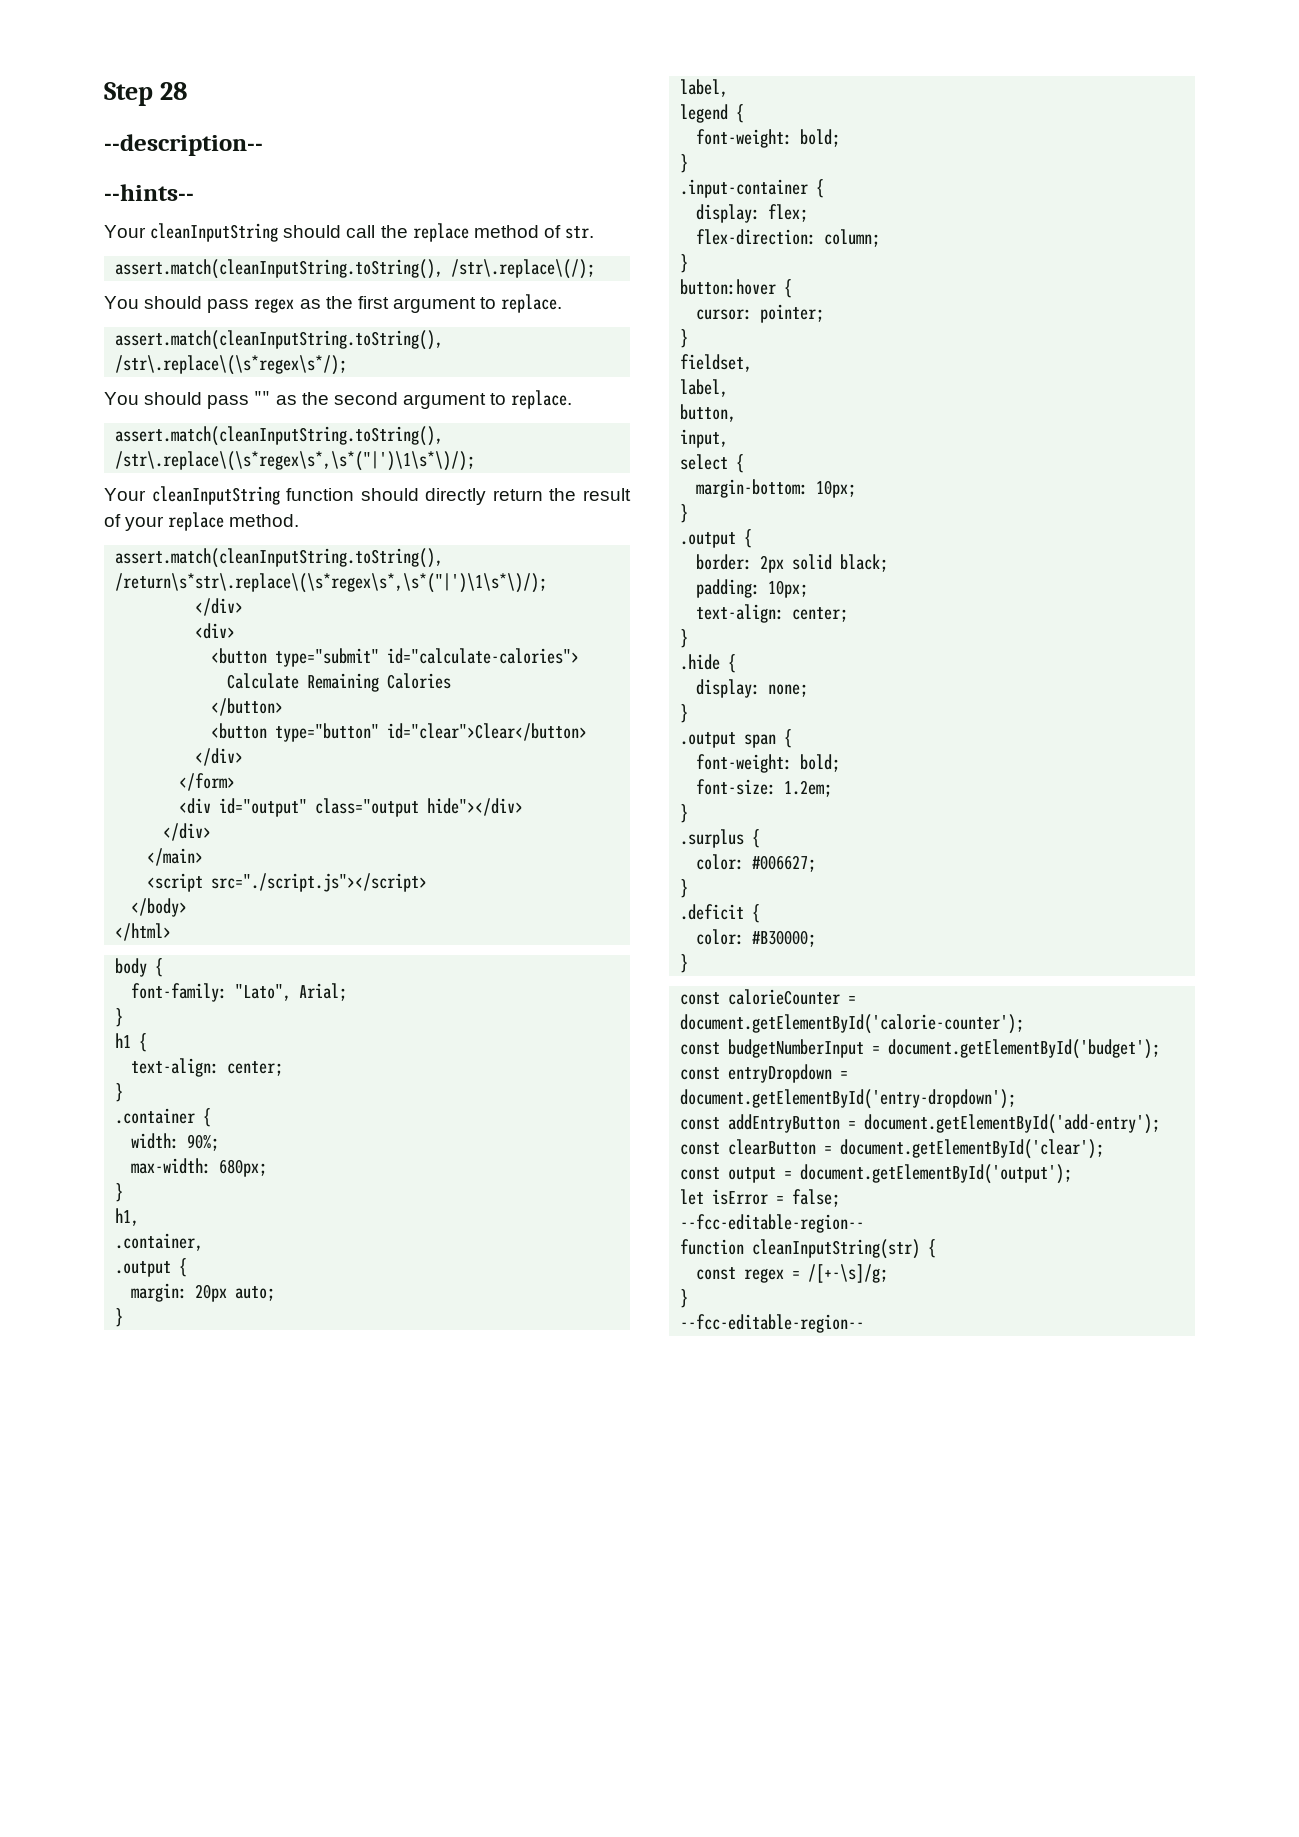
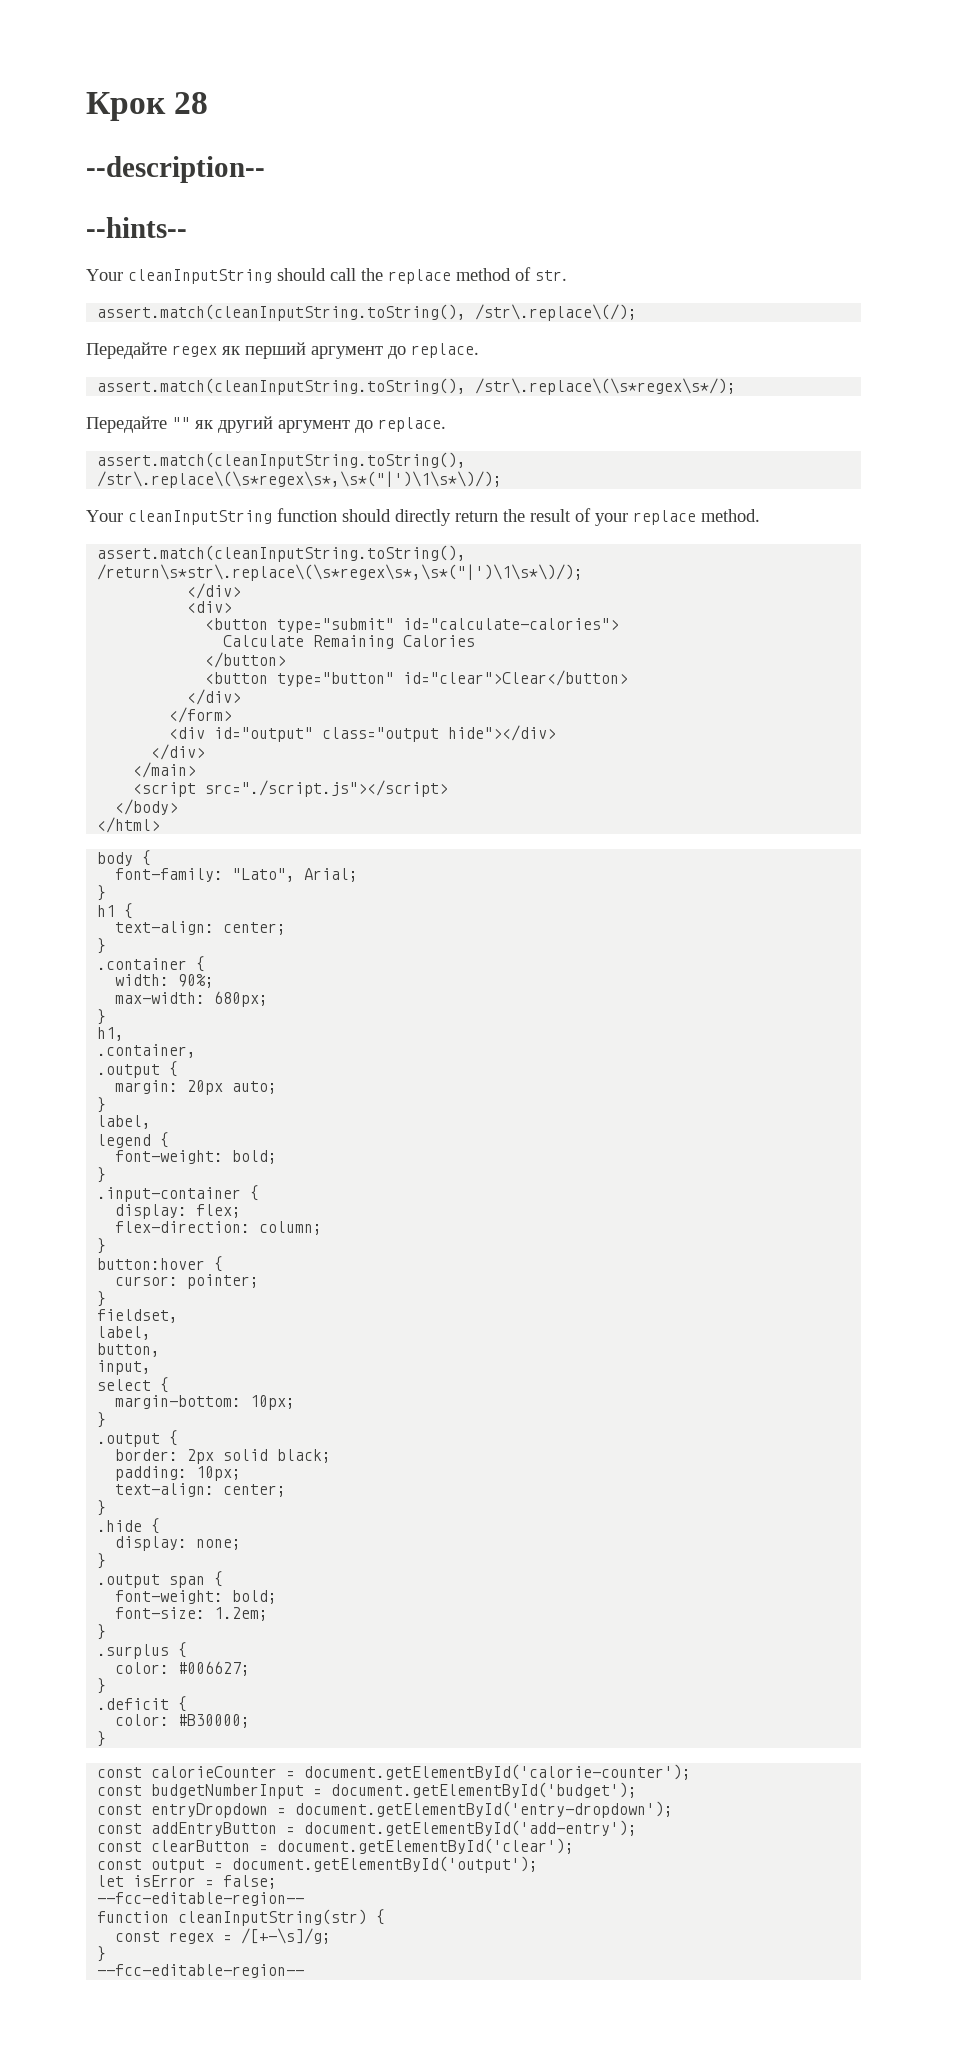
[104,82,153,106] Step -> [86,92,166,121] Крок
[104,294,563,313] [115,330,444,350] [115,355,348,375] [104,391,507,409] You should pass regex as the first argument to replace. // assert.match(cleanInputString.toString(), /str\.replace\(\s*regex\s*/); // You should pass "" as the second argument to -> [86,342,479,359] [97,378,737,395] [86,416,373,433] Передайте regex як перший аргумент до replace. // assert.match(cleanInputString.toString(), /str\.replace\(\s*regex\s*/); // Передайте "" як другий аргумент до

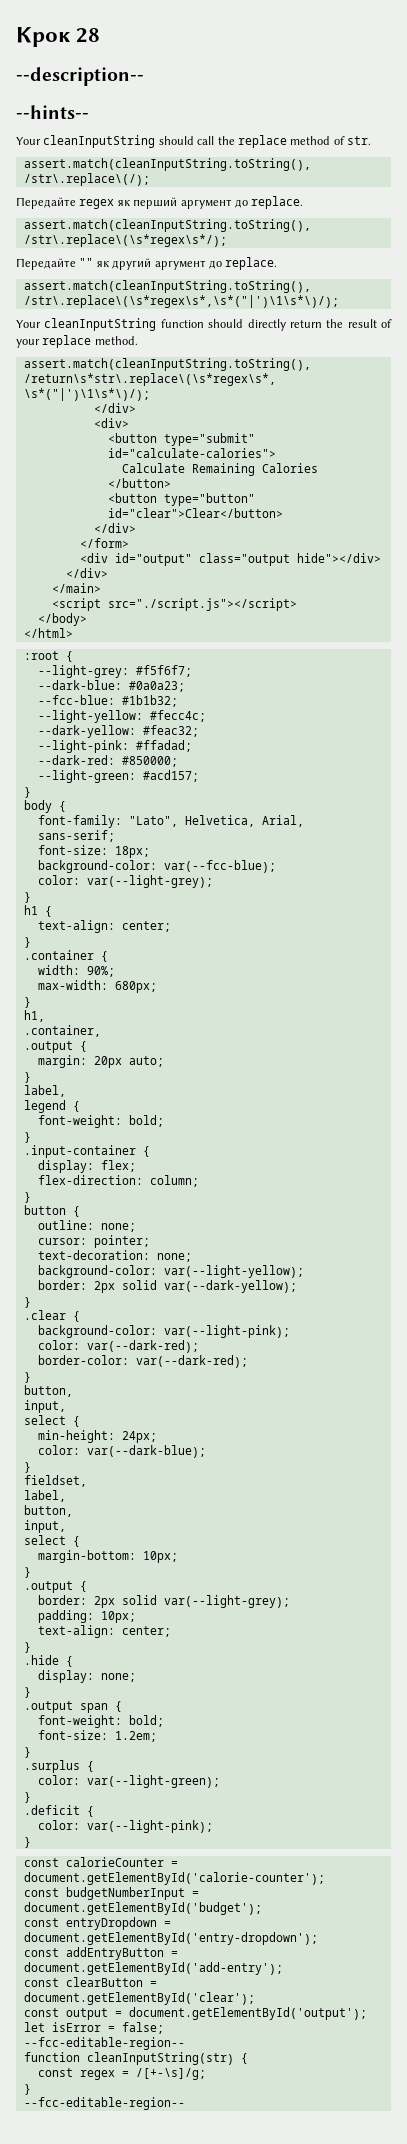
[97,850,152,866] [115,868,359,882] body { // font-family: "Lato", Arial; -> [23,651,73,662] [37,665,192,678] [37,680,185,692] [37,695,178,707] [37,710,206,723] [37,725,199,738] [37,740,192,753] [37,755,178,767] [37,770,199,783] [23,787,31,798] [23,800,66,813] [37,815,304,828] [37,830,115,842] [37,845,150,858] [37,860,276,873] [37,875,213,888] :root { // --light-grey: #f5f6f7; // --dark-blue: #0a0a23; // --fcc-blue: #1b1b32; // --light-yellow: #fecc4c; // --dark-yellow: #feac32; // --light-pink: #ffadad; // --dark-red: #850000; // --light-green: #acd157; // } // body { // font-family: "Lato", Helvetica, Arial, sans-serif; // font-size: 18px; // background-color: var(--fcc-blue); // color: var(--light-grey);
[97,1256,224,1272] button:hover { -> [23,1205,80,1217] [37,1220,136,1232] button { // outline: none;
(260, 1281) none -> [37,1250,192,1262] [37,1265,304,1278] [37,1280,297,1293] [23,1297,31,1308] [23,1310,80,1322] [37,1325,290,1338] [37,1340,199,1353] [37,1355,248,1368] [23,1372,31,1383] [23,1385,73,1397] [23,1400,66,1413] [23,1415,80,1427] [37,1430,157,1443] [37,1445,206,1458] // text-decoration: none; // background-color: var(--light-yellow); // border: 2px solid var(--dark-yellow); // } // .clear { // background-color: var(--light-pink); // color: var(--dark-red); // border-color: var(--dark-red); // } // button, // input, // select { // min-height: 24px; // color: var(--dark-blue);
[277,1449,332,1463] black; -> [163,1595,290,1608] var(--light-grey);
[178,1661,251,1676] #006627; -> [86,1775,220,1788] var(--light-green);
[178,1714,251,1728] #B30000; -> [86,1820,213,1833] var(--light-pink);

